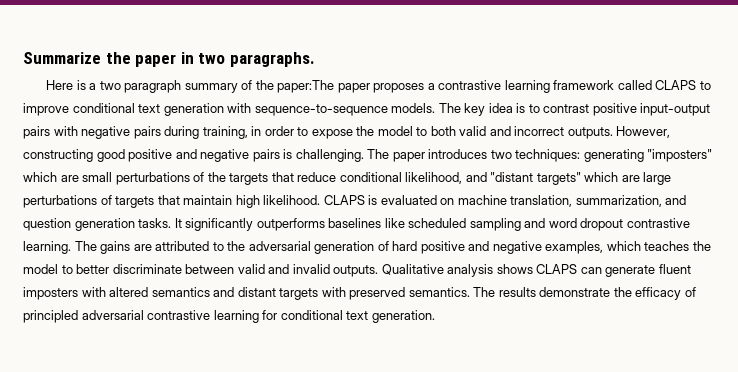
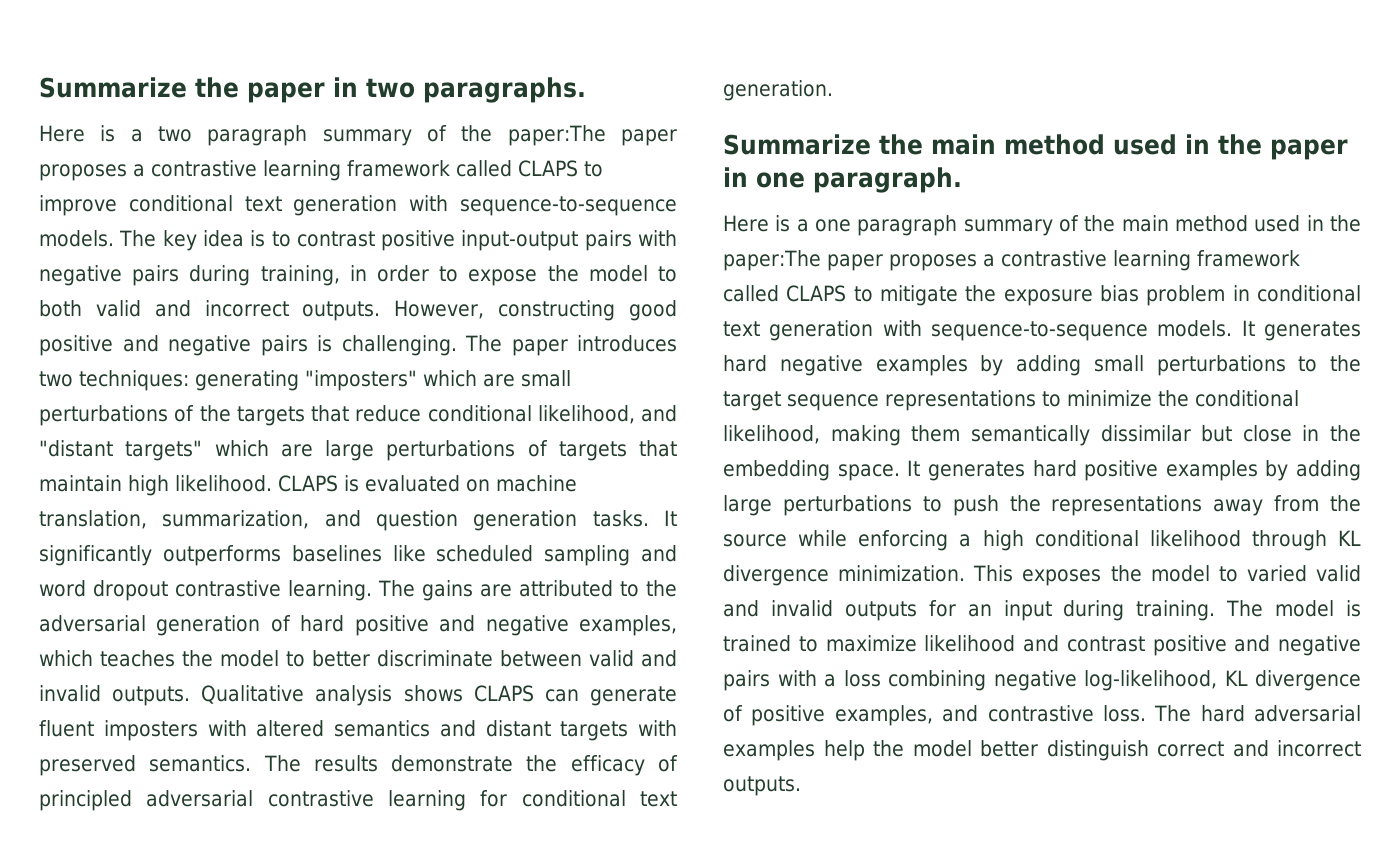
(435, 316) none -> [723,134,1348,160] [723,167,962,193] [723,215,1361,236] [723,250,1300,271] [723,285,1361,306] [723,320,1361,341] [723,355,1361,376] [723,390,1299,411] [723,425,1361,446] [723,460,1361,481] [723,495,1361,516] [723,530,1361,551] [723,565,1361,586] [723,600,1361,621] [723,635,1361,656] [723,670,1361,691] [723,705,1361,726] [723,740,1361,761] [723,776,801,796] // Summarize the main method used in the paper in one paragraph. // Here is a one paragraph summary of the main method used in the paper:The paper proposes a contrastive learning framework called CLAPS to mitigate the exposure bias problem in conditional text generation with sequence-to-sequence models. It generates hard negative examples by adding small perturbations to the target sequence representations to minimize the conditional likelihood, making them semantically dissimilar but close in the embedding space. It generates hard positive examples by adding large perturbations to push the representations away from the source while enforcing a high conditional likelihood through KL divergence minimization. This exposes the model to varied valid and invalid outputs for an input during training. The model is trained to maximize likelihood and contrast positive and negative pairs with a loss combining negative log-likelihood, KL divergence of positive examples, and contrastive loss. The hard adversarial examples help the model better distinguish correct and incorrect outputs.

